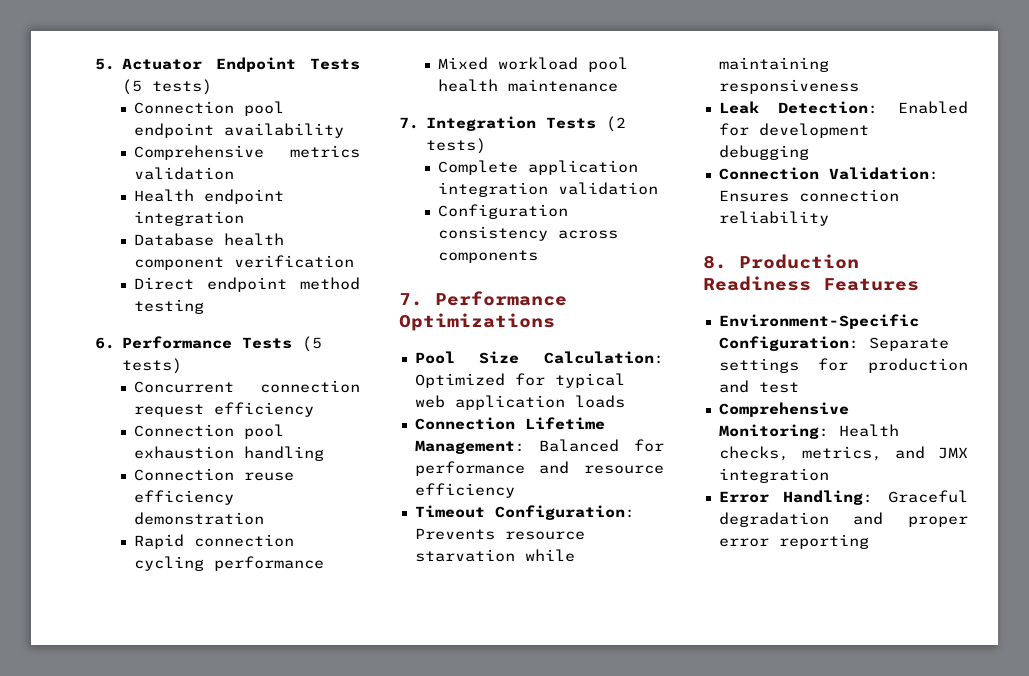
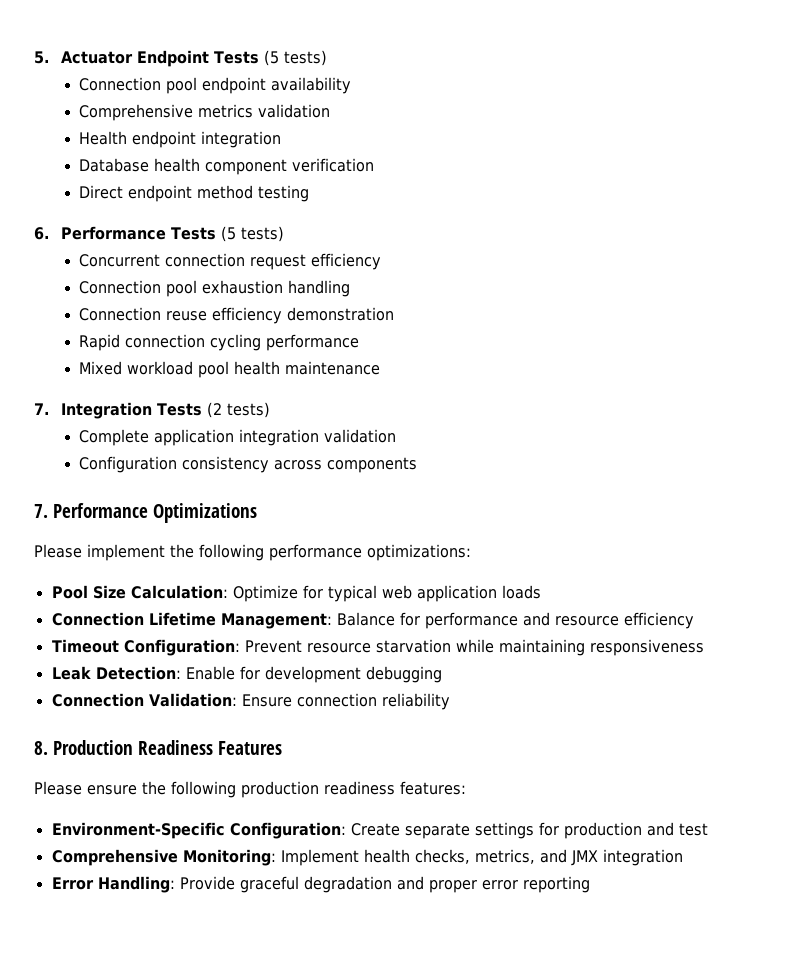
(555, 322) none -> [34,544,471,561] // Please implement the following performance optimizations:
[414,373,505,388] Optimized -> [232,585,298,602] Optimize
[539,439,620,452] Balanced -> [336,612,395,626] Balance
[414,528,495,540] Prevents -> [244,640,302,653] Prevent
[898,101,968,114] Enabled -> [185,666,235,680] Enable
[718,190,789,202] Ensures -> [241,694,292,707] Ensure
(919, 284) none -> [34,781,466,798] // Please ensure the following production readiness features:
[868,337,949,351] Separate -> [350,823,470,839] Create separate
[838,424,899,437] Health -> [280,849,410,866] Implement health
[888,490,968,503] Graceful -> [179,876,299,893] Provide graceful

